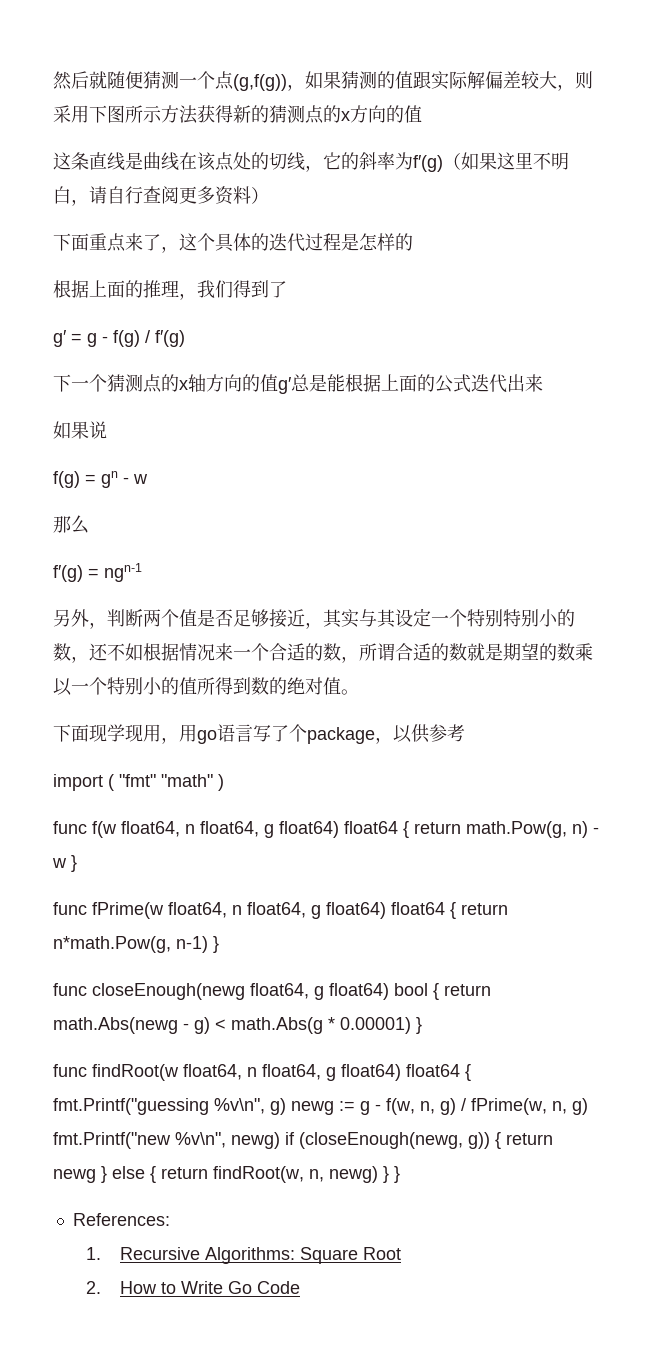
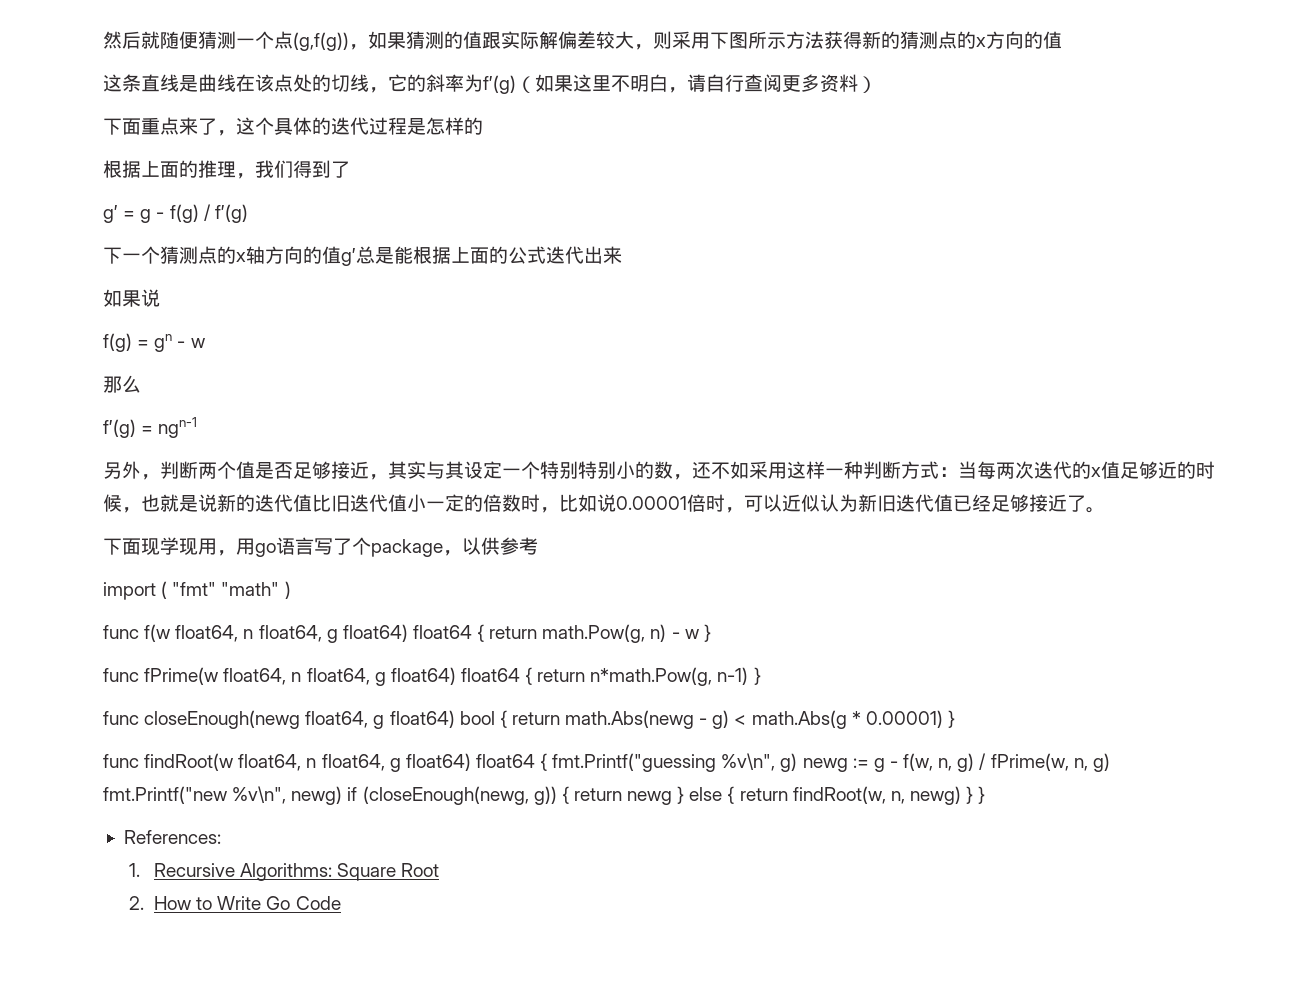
[143,643,593,663] [53,677,341,696] 根据情况来一个合适的数，所谓合适的数就是期望的数乘以一个特别小的值所得到数的绝对值 -> [749,461,1215,479] [103,494,1086,513] 采用这样一种判断方式：当每两次迭代的x值足够近的时候，也就是说新的迭代值比旧迭代值小一定的倍数时，比如说0.00001倍时，可以近似认为新旧迭代值已经足够接近了

